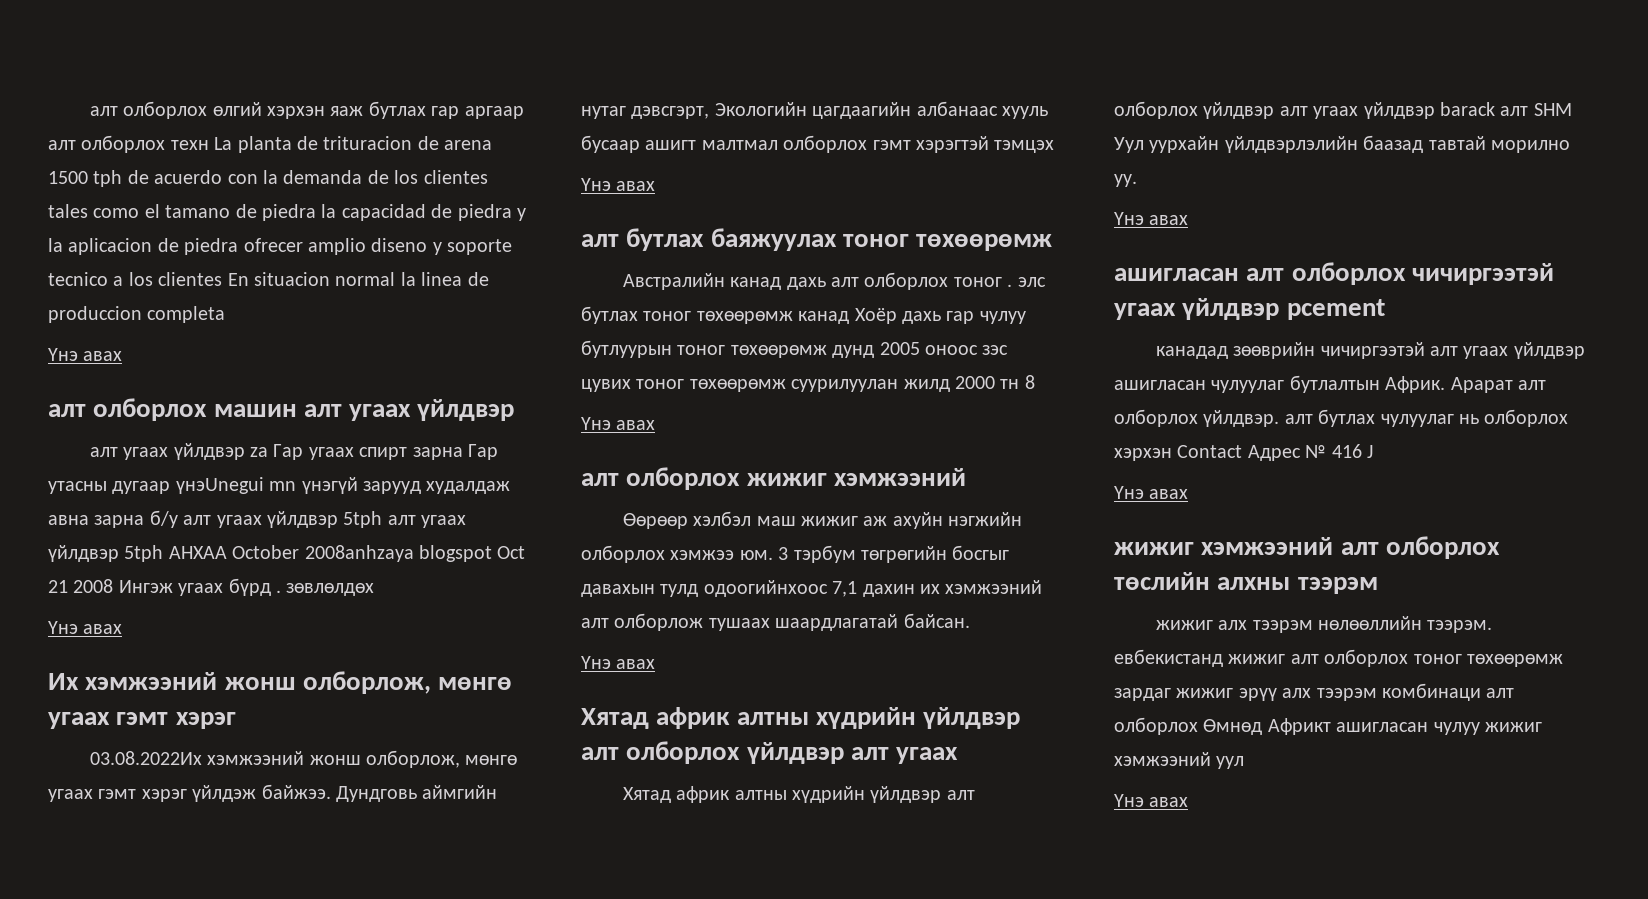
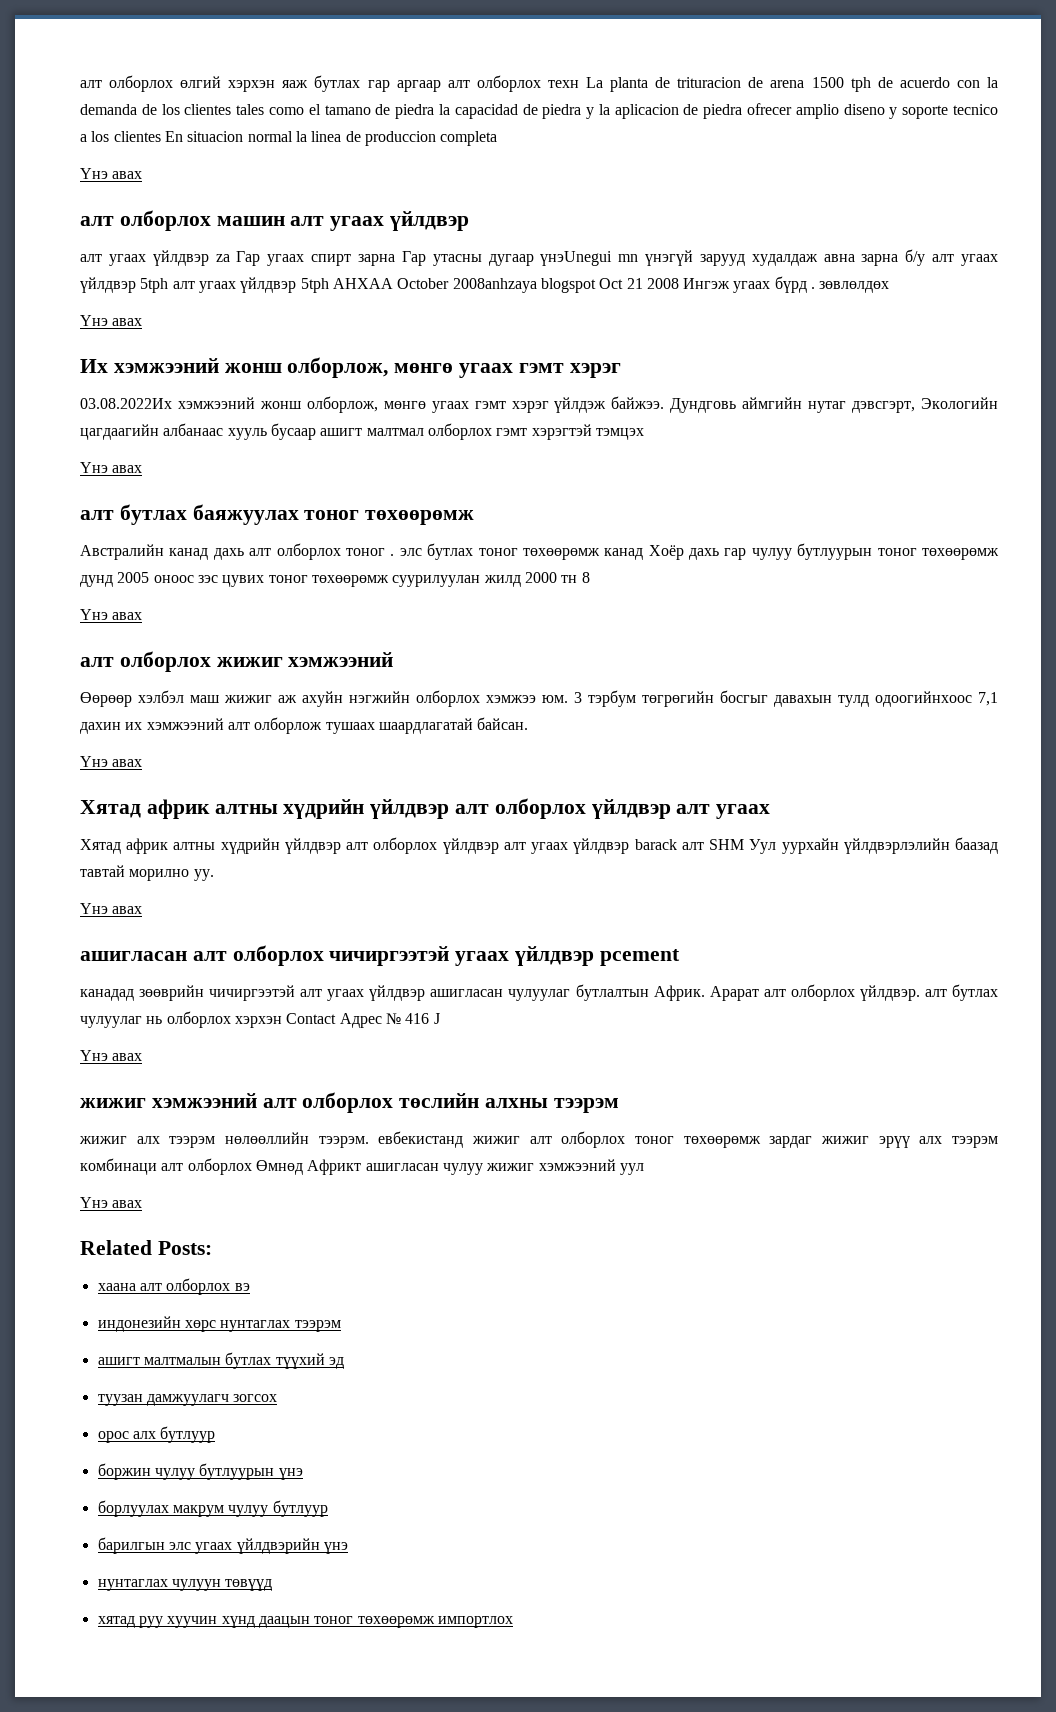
(1189, 802) none -> [80,1240,212,1255] [97,1278,250,1295] [97,1316,341,1332] [97,1352,344,1369] [97,1394,278,1406] [97,1426,216,1443] [97,1463,303,1480] [97,1500,328,1517] [97,1537,348,1554] [97,1579,273,1591] [97,1616,513,1628] // Related Posts: // хаана алт олборлох вэ // индонезийн хөрс нунтаглах тээрэм // ашигт малтмалын бутлах түүхий эд // туузан дамжуулагч зогсох // орос алх бутлуур // боржин чулуу бутлуурын үнэ // борлуулах макрум чулуу бутлуур // барилгын элс угаах үйлдвэрийн үнэ // нунтаглах чулуун төвүүд // хятад руу хуучин хүнд даацын тоног төхөөрөмж импортлох

